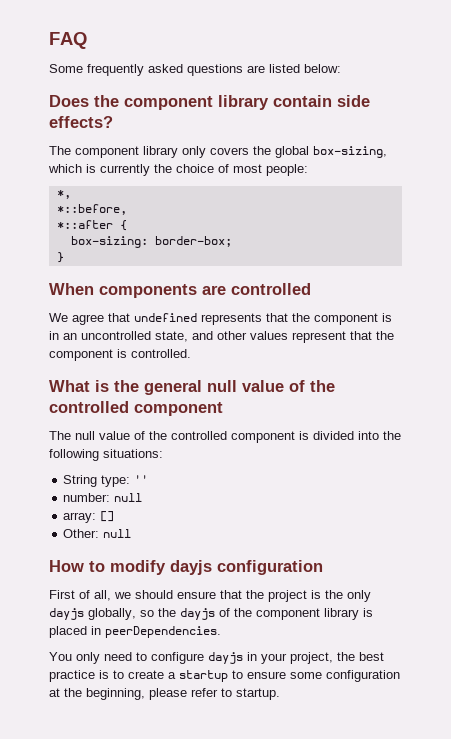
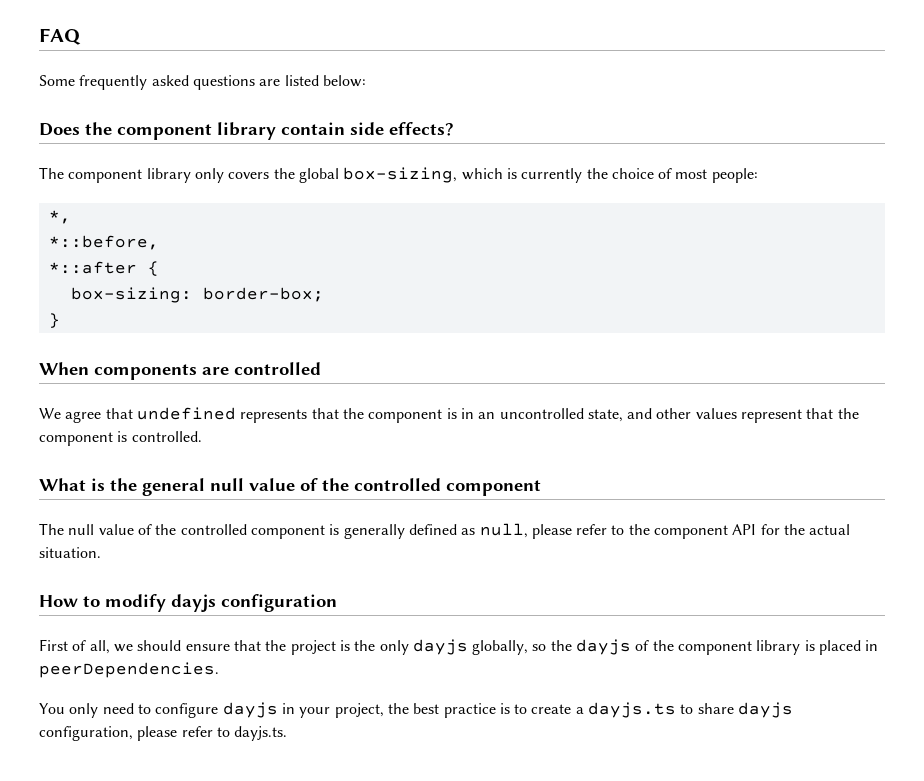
[313,431,401,440] [49,449,163,461] [63,475,149,487] [63,493,143,502] [63,511,115,523] [63,529,132,538] divided into the following situations: // String type: '' // number: null // array: [] // Other: null -> [343,523,851,539] [39,547,101,558] generally defined as null, please refer to the component API for the actual situation.
[179,670,400,682] [49,688,280,700] startup to ensure some configuration at the beginning, please refer to startup. -> [588,702,794,718] [39,726,288,741] dayjs.ts to share dayjs configuration, please refer to dayjs.ts.

